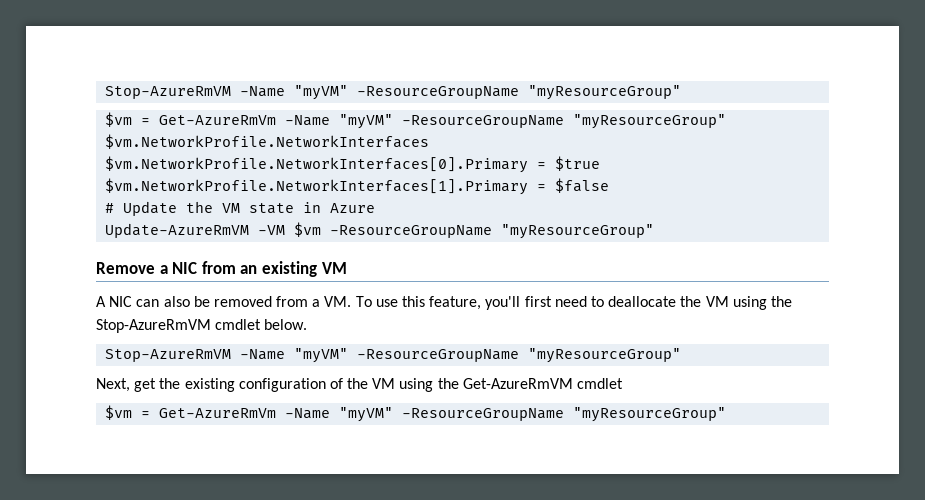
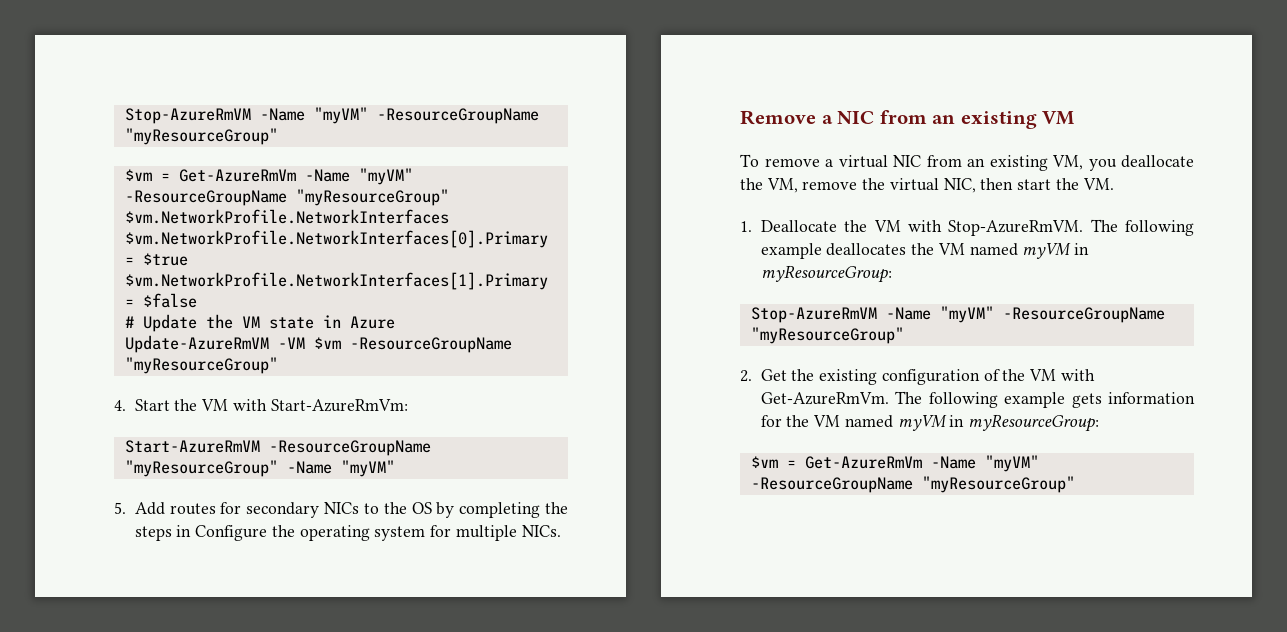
(655, 231) none -> [114,399,408,412] [124,440,431,456] [124,460,395,477] [114,502,568,518] [134,525,561,541] // 4. Start the VM with Start-AzureRmVm: // Start-AzureRmVM -ResourceGroupName "myResourceGroup" -Name "myVM" // 5. Add routes for secondary NICs to the OS by completing the steps in Configure the operating system for multiple NICs.
[96,296,792,310] [96,319,308,333] [105,348,682,363] [96,378,157,392] A NIC can also be removed from a VM. To use this feature, you'll first need to deallocate the VM using the Stop-AzureRmVM cmdlet below. // Stop-AzureRmVM -Name "myVM" -ResourceGroupName "myResourceGroup" // Next, get -> [740,154,1194,171] [740,178,1114,193] [740,219,1194,236] [760,243,1090,259] [760,265,892,283] [750,306,1165,323] [750,327,904,344] [740,369,787,382] To remove a virtual NIC from an existing VM, you deallocate the VM, remove the virtual NIC, then start the VM. // 1. Deallocate the VM with Stop-AzureRmVM. The following example deallocates the VM named myVM in myResourceGroup: // Stop-AzureRmVM -Name "myVM" -ResourceGroupName "myResourceGroup" // 2. Get
[399,378,624,392] using the Get-AzureRmVM cmdlet -> [1060,369,1095,381] [760,391,1195,408] [760,414,1100,432] with Get-AzureRmVm. The following example gets information for the VM named myVM in myResourceGroup:

